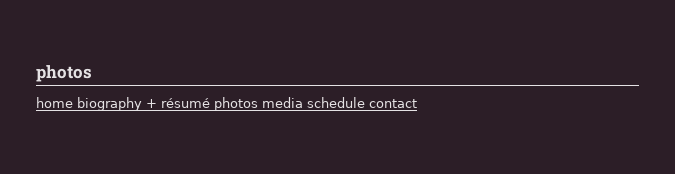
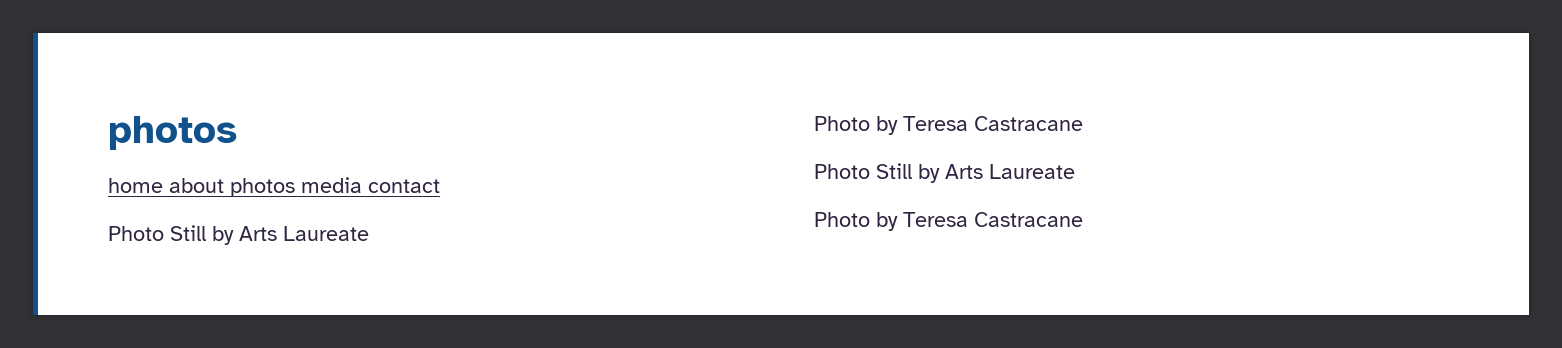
[77,97,210,111] biography + résumé -> [169,178,224,193] about
[307,97,365,108] schedule -> (362, 185) none
(417, 103) none -> [108,225,369,245] [814,116,1083,135] [814,163,1075,183] [814,212,1083,231] // Photo Still by Arts Laureate // Photo by Teresa Castracane // Photo Still by Arts Laureate // Photo by Teresa Castracane

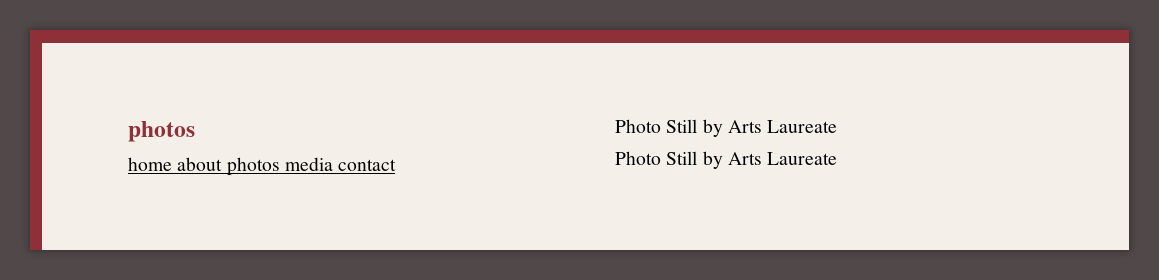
[814,116,1083,135] [814,163,1075,183] [814,212,1083,231] // Photo by Teresa Castracane // Photo Still by Arts Laureate // Photo by Teresa Castracane -> [615,151,838,169] // Photo Still by Arts Laureate

